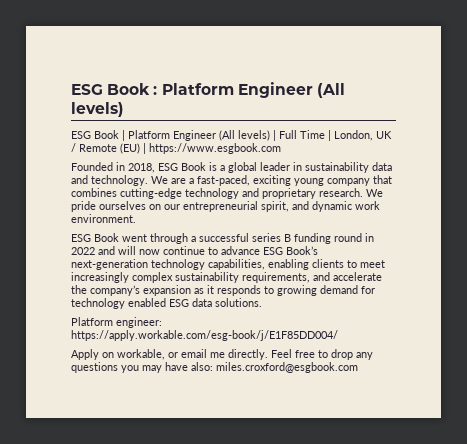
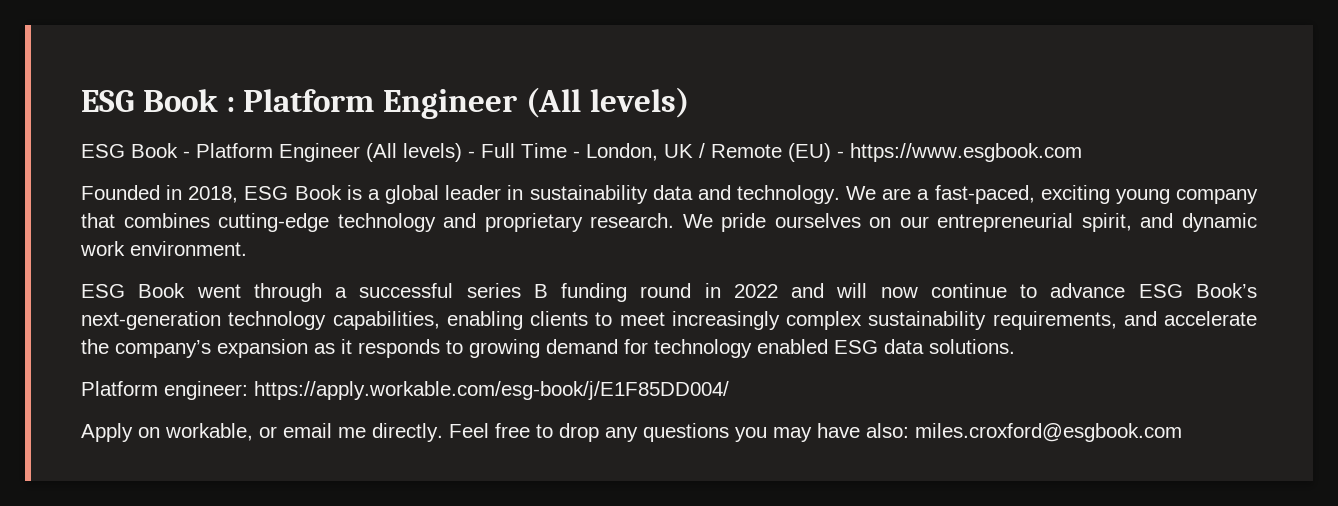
[122,130,276,141] | Platform Engineer (All levels) | -> [183,143,475,162] - Platform Engineer (All levels) -
[328,130,331,141] | -> [573,151,580,158] -
[143,143,146,154] | -> [837,151,844,158] -

